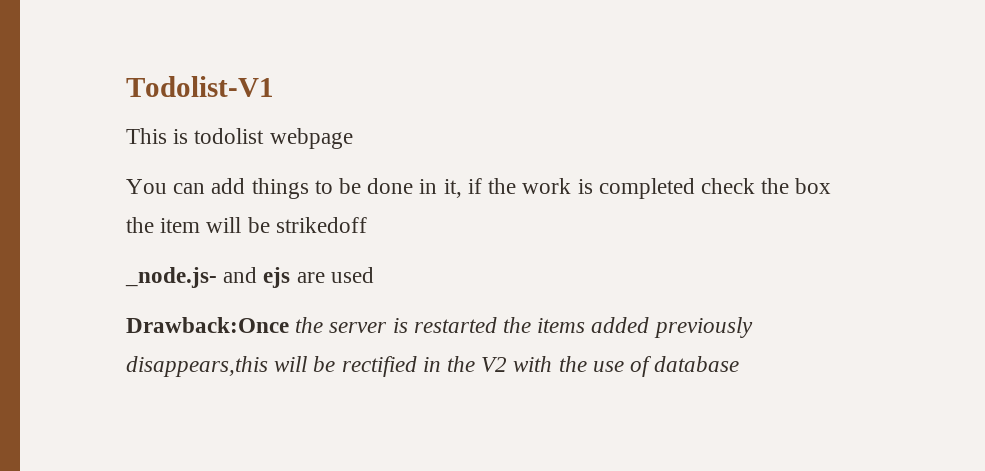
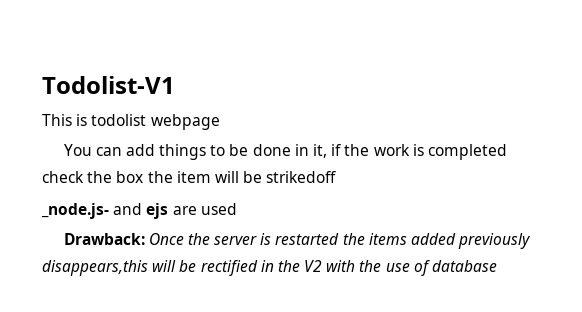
[126,317,289,333] Drawback:Once -> [63,233,184,245] Drawback: Once

